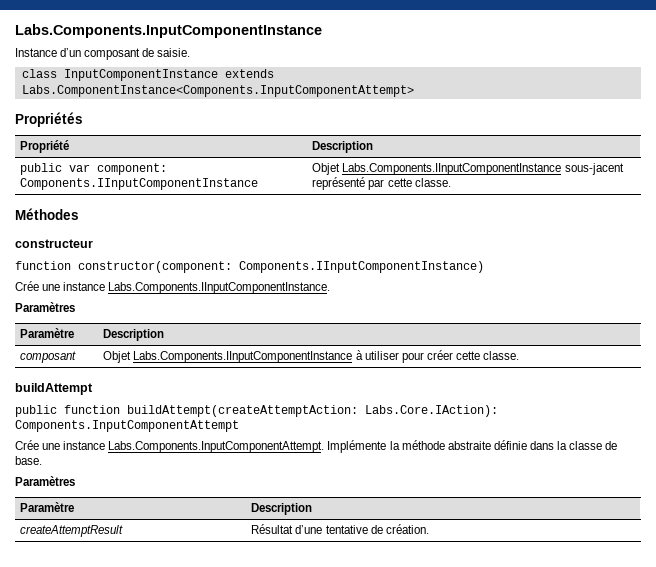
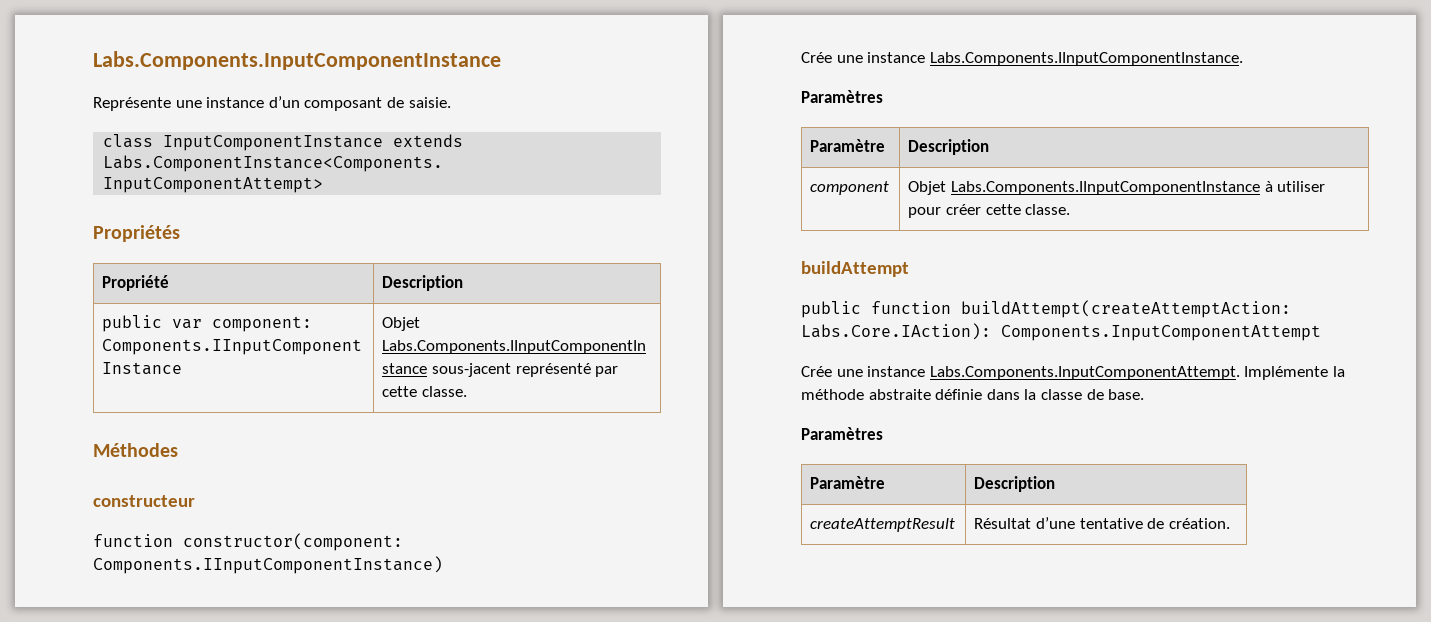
[15,48,57,57] Instance -> [93,97,265,111] Représente une instance
[20,351,77,363] composant -> [810,181,890,195] component

